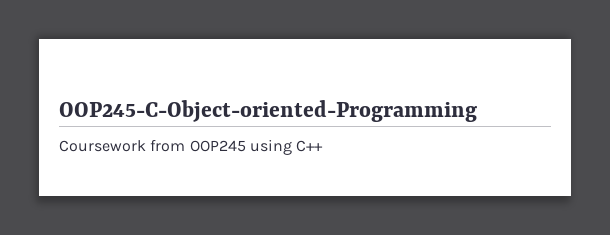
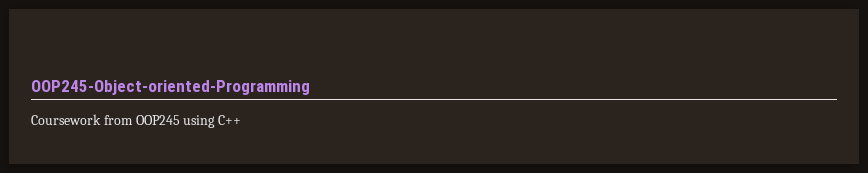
[59,100,477,122] OOP245-C-Object-oriented-Programming -> [31,80,310,95] OOP245-Object-oriented-Programming

